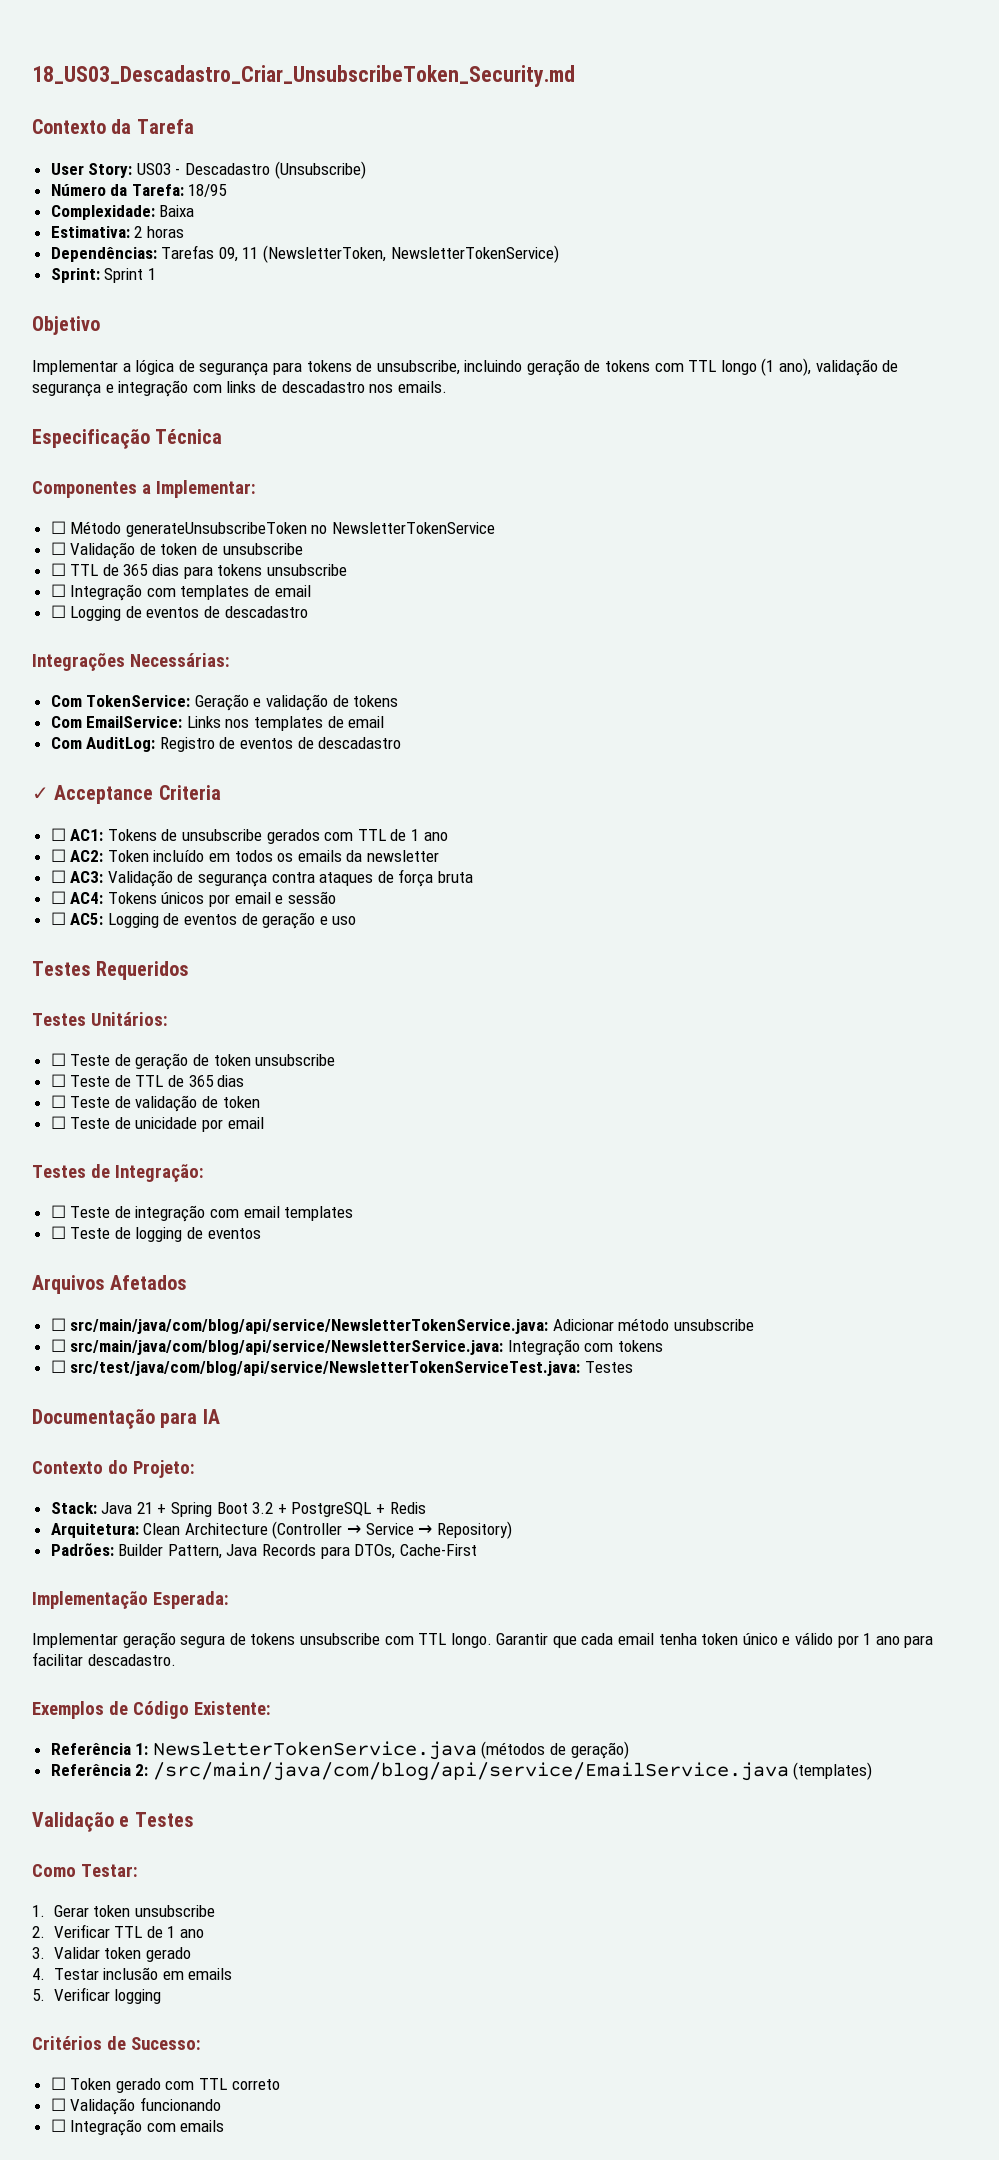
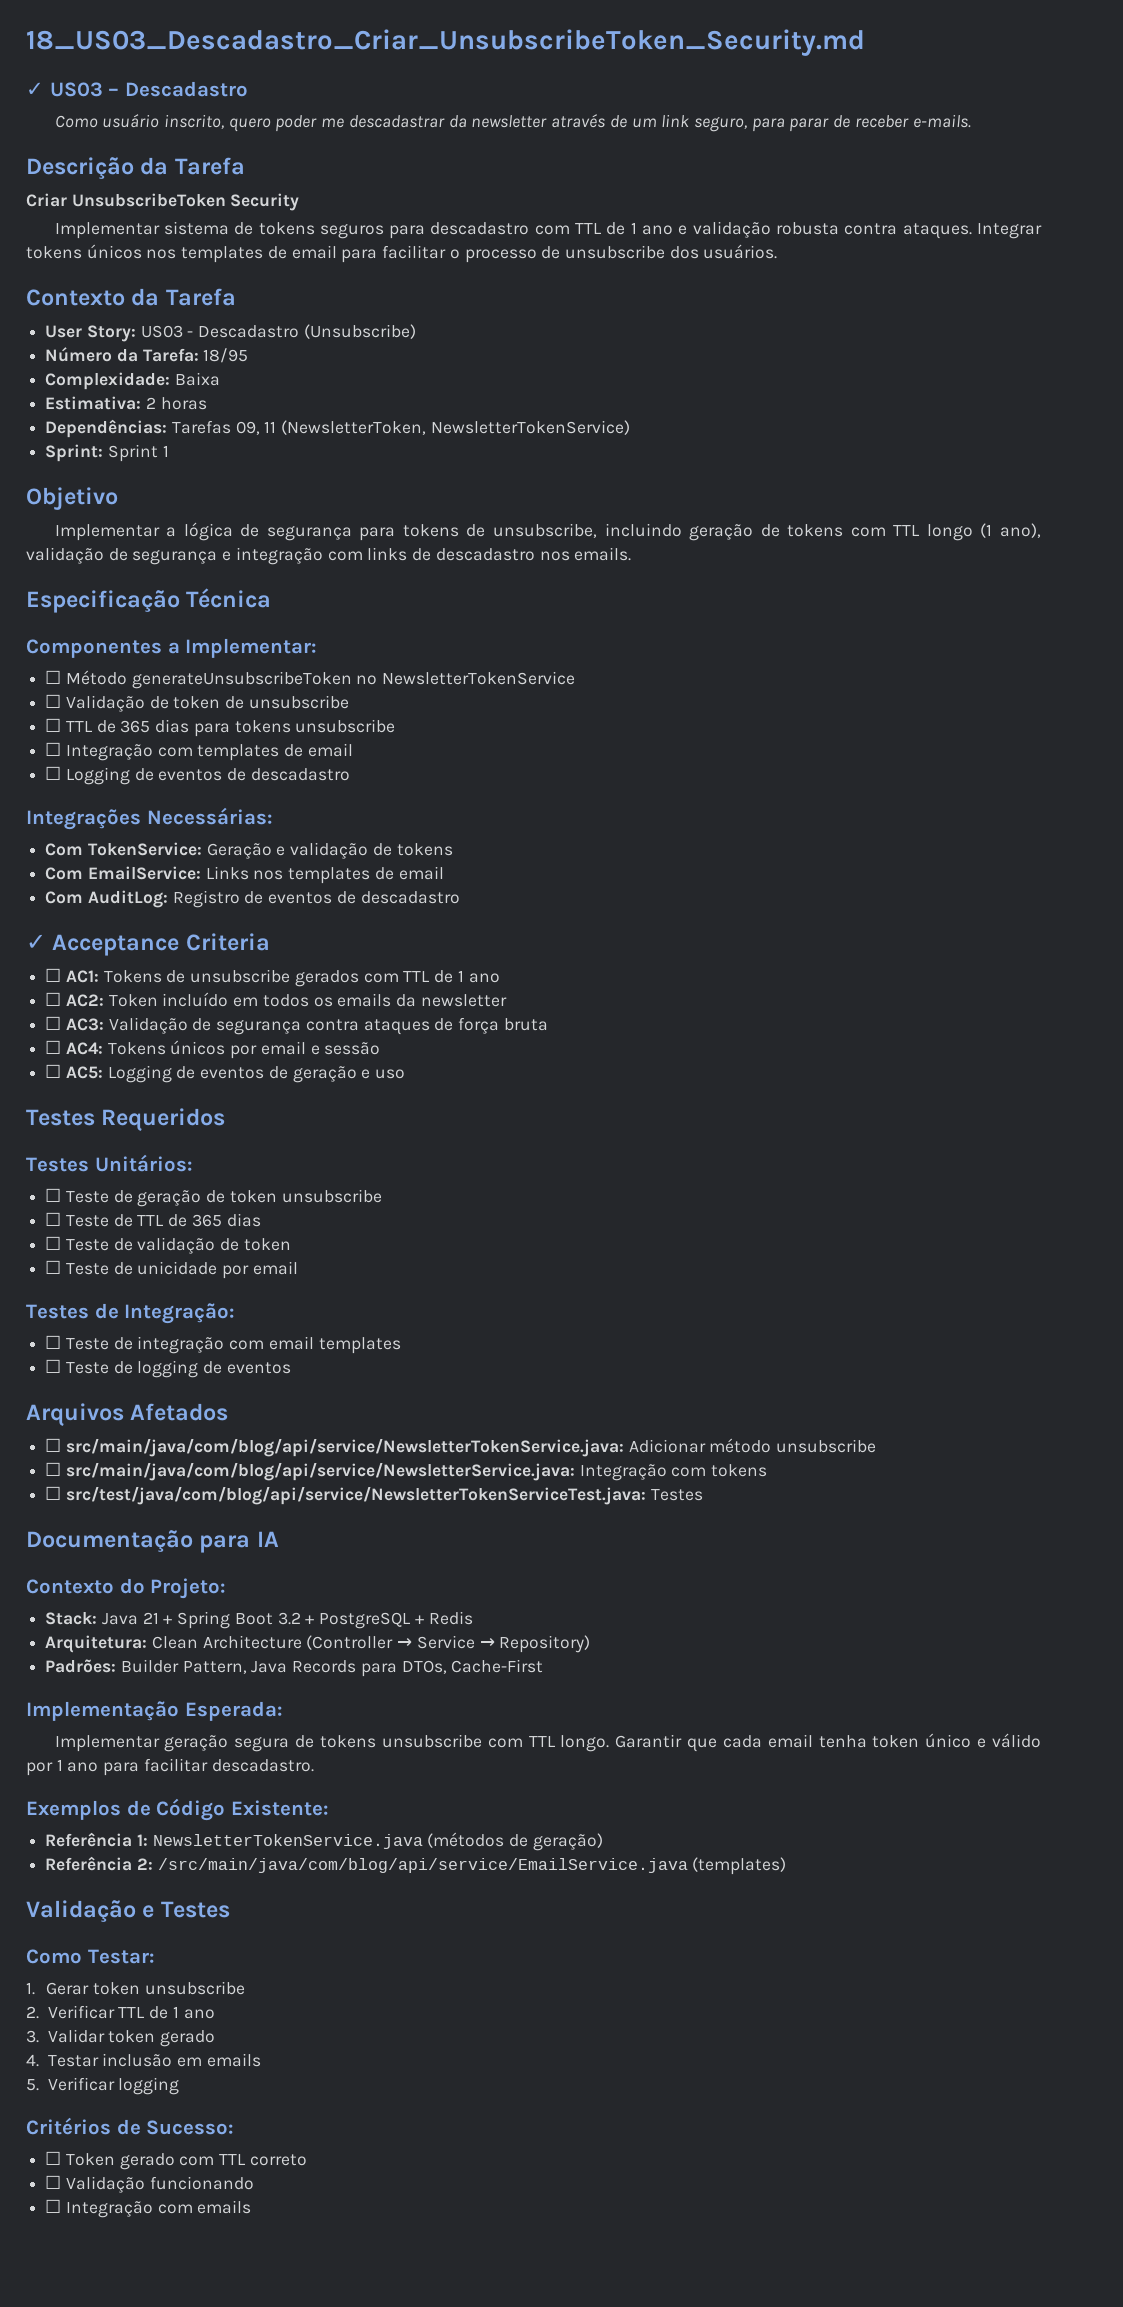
(575, 76) none -> [26,81,248,97] [54,114,971,132] [26,157,245,180] [26,193,300,211] [54,221,1043,239] [26,244,778,263] // ✓ US03 – Descadastro // Como usuário inscrito, quero poder me descadastrar da newsletter através de um link seguro, para parar de receber e-mails. // Descrição da Tarefa // Criar UnsubscribeToken Security // Implementar sistema de tokens seguros para descadastro com TTL de 1 ano e validação robusta contra ataques. Integrar tokens únicos nos templates de email para facilitar o processo de unsubscribe dos usuários.

